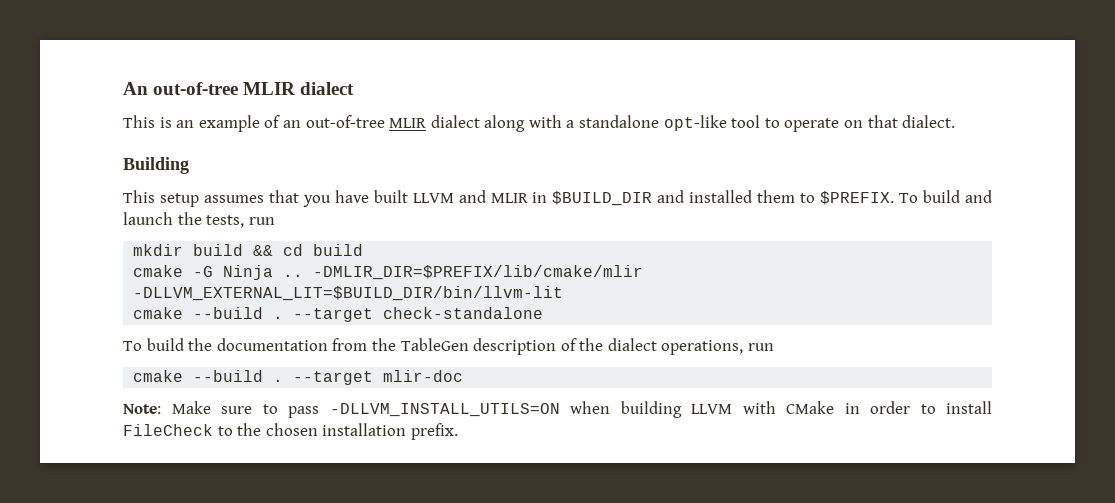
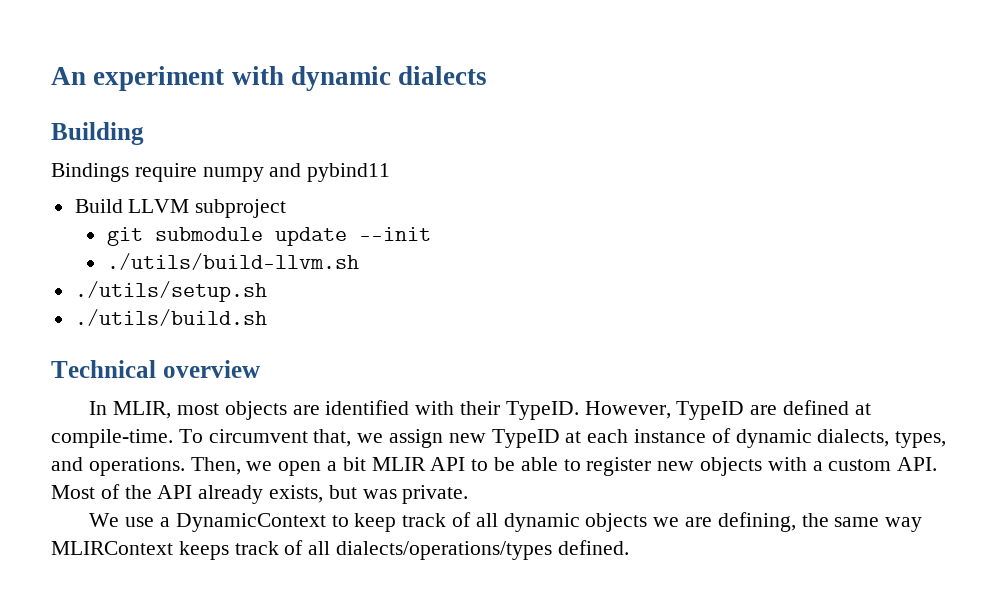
[153,82,355,95] [123,115,956,132] [123,157,189,174] [123,190,992,207] [123,212,275,228] [133,244,364,256] [133,265,644,280] [133,286,564,301] [133,307,544,322] [123,338,775,355] [133,370,464,385] [123,401,992,418] [123,423,458,440] out-of-tree MLIR dialect // This is an example of an out-of-tree MLIR dialect along with a standalone opt-like tool to operate on that dialect. // Building // This setup assumes that you have built LLVM and MLIR in $BUILD_DIR and installed them to $PREFIX. To build and launch the tests, run // mkdir build && cd build // cmake -G Ninja .. -DMLIR_DIR=$PREFIX/lib/cmake/mlir -DLLVM_EXTERNAL_LIT=$BUILD_DIR/bin/llvm-lit // cmake --build . --target check-standalone // To build the documentation from the TableGen description of the dialect operations, run // cmake --build . --target mlir-doc // Note: Make sure to pass -DLLVM_INSTALL_UTILS=ON when building LLVM with CMake in order to install FileCheck to the chosen installation prefix. -> [93,66,488,91] [51,122,144,145] [51,163,391,182] [74,199,287,218] [106,227,431,246] [106,253,359,270] [74,281,267,302] [74,309,267,326] [51,360,260,378] [89,400,871,420] [51,428,947,448] [51,457,938,476] [51,484,469,504] [89,512,923,532] [51,540,629,560] experiment with dynamic dialects // Building // Bindings require numpy and pybind11 // Build LLVM subproject // git submodule update --init // ./utils/build-llvm.sh // ./utils/setup.sh // ./utils/build.sh // Technical overview // In MLIR, most objects are identified with their TypeID. However, TypeID are defined at compile-time. To circumvent that, we assign new TypeID at each instance of dynamic dialects, types, and operations. Then, we open a bit MLIR API to be able to register new objects with a custom API. Most of the API already exists, but was private. // We use a DynamicContext to keep track of all dynamic objects we are defining, the same way MLIRContext keeps track of all dialects/operations/types defined.

